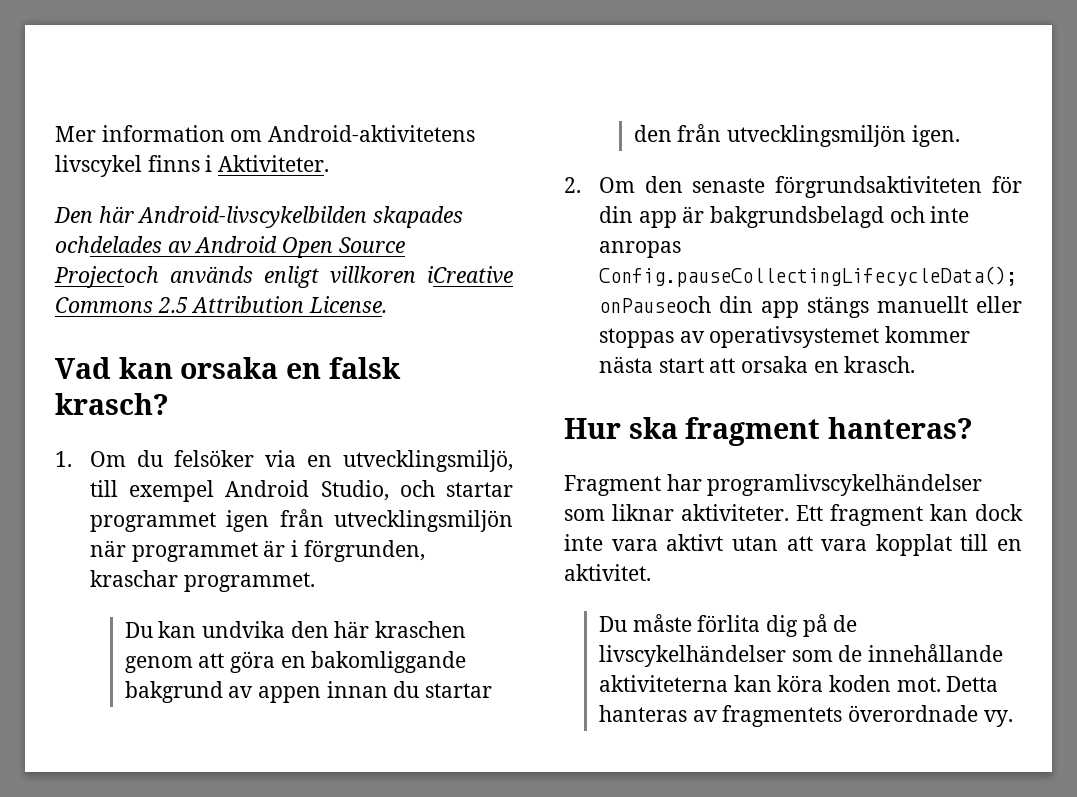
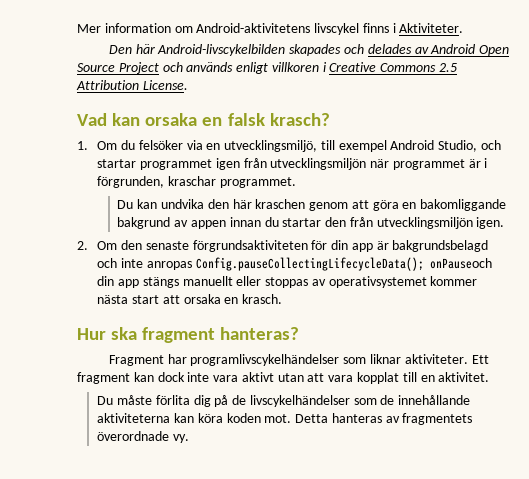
[55,236,162,253] ochdelades -> [344,44,412,54] och delades
[54,266,159,288] Projectoch -> [118,62,183,74] Project och
[427,266,513,283] iCreative -> [322,62,377,72] i Creative

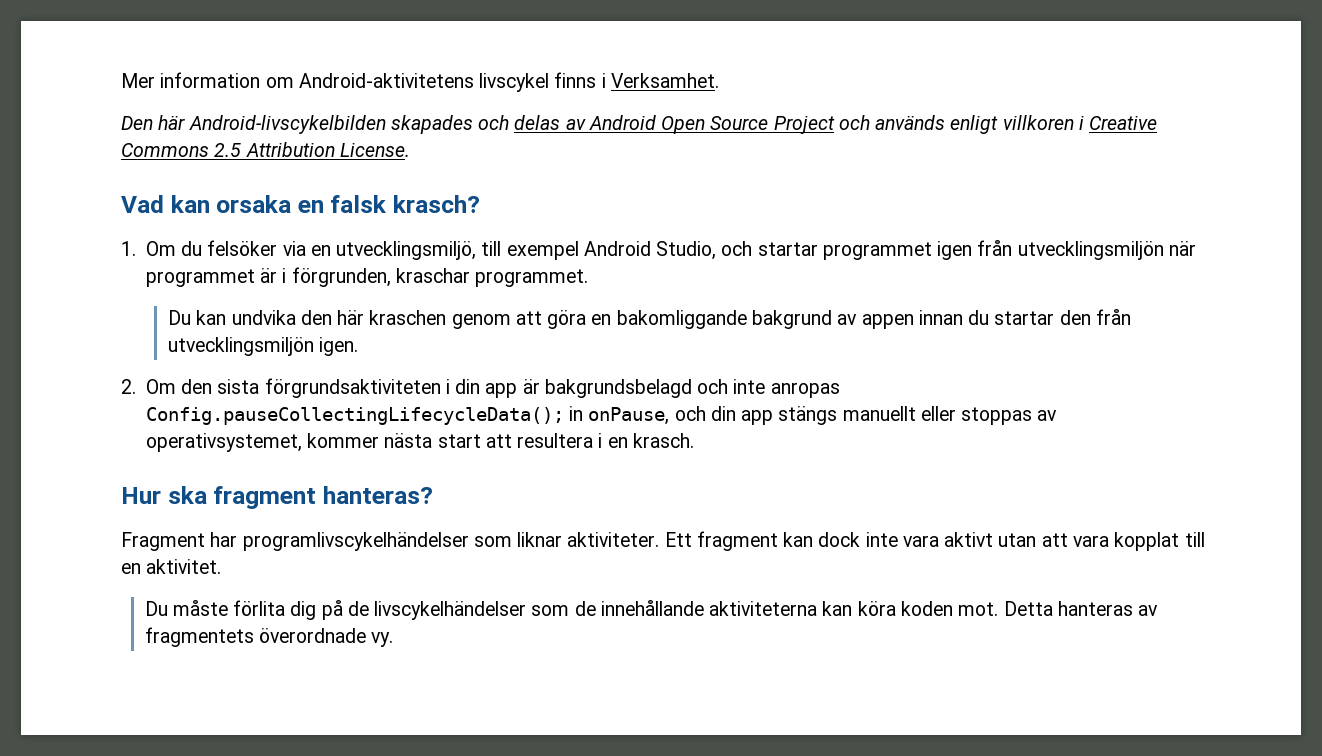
[399,23,464,33] Aktiviteter. -> [610,73,719,88] Verksamhet.
[367,44,412,54] delades -> [514,115,561,130] delas
[145,240,328,252] senaste förgrundsaktiviteten för -> [217,378,450,398] sista förgrundsaktiviteten i
[429,258,492,269] onPauseoch -> [569,406,706,425] in onPause, och
[328,276,427,288] operativsystemet -> [145,433,302,452] operativsystemet,
[183,294,221,304] orsaka -> [517,433,603,448] resultera i

